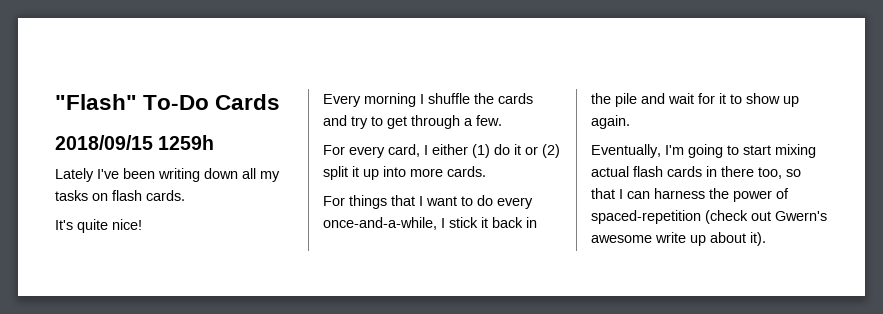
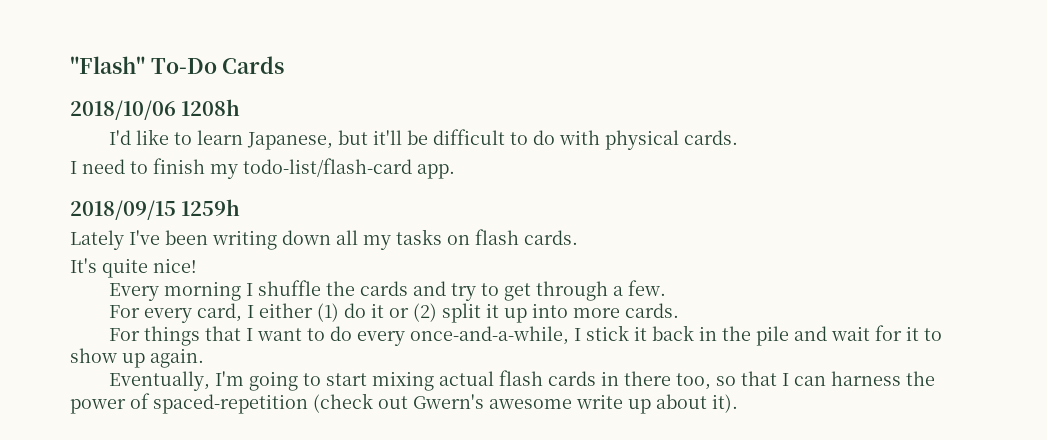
(281, 102) none -> [70,99,241,120] [109,129,739,150] [70,158,455,179] // 2018/10/06 1208h // I'd like to learn Japanese, but it'll be difficult to do with physical cards. // I need to finish my todo-list/flash-card app.

